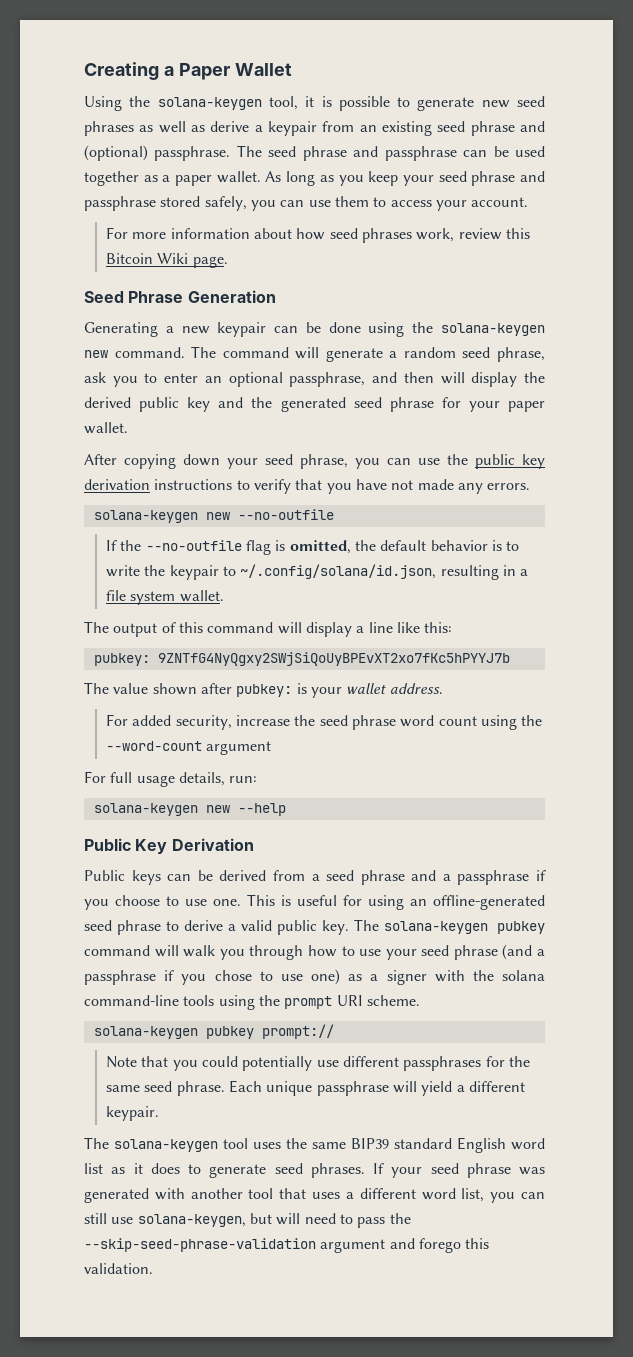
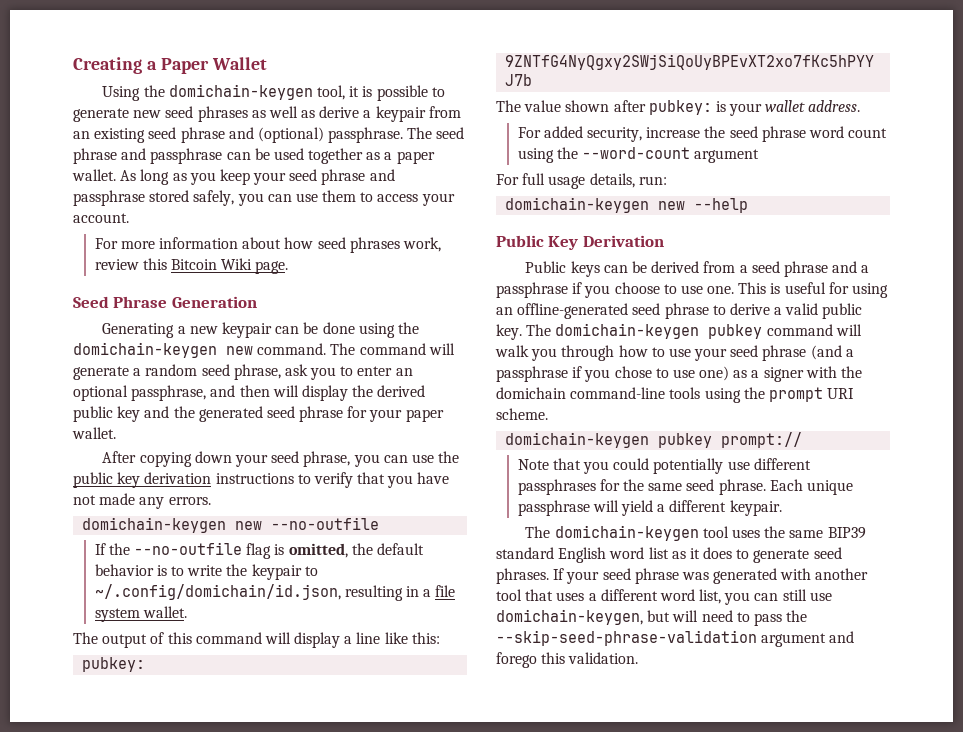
[157,97,262,110] solana-keygen -> [168,84,313,100] domichain-keygen
[440,323,545,336] solana-keygen -> [73,342,217,358] domichain-keygen
[93,510,198,523] solana-keygen -> [82,517,227,533] domichain-keygen
[240,564,437,579] ~/.config/solana/id.json, -> [94,584,341,600] ~/.config/domichain/id.json,
[93,803,198,816] solana-keygen -> [505,197,650,213] domichain-keygen
[383,921,488,934] solana-keygen -> [555,323,700,339] domichain-keygen
[502,970,545,981] solana -> [496,387,566,399] domichain
[93,1026,198,1039] solana-keygen -> [505,432,650,448] domichain-keygen
[114,1139,218,1152] solana-keygen -> [554,525,699,541] domichain-keygen
[137,1214,246,1227] solana-keygen, -> [496,609,643,625] domichain-keygen,

